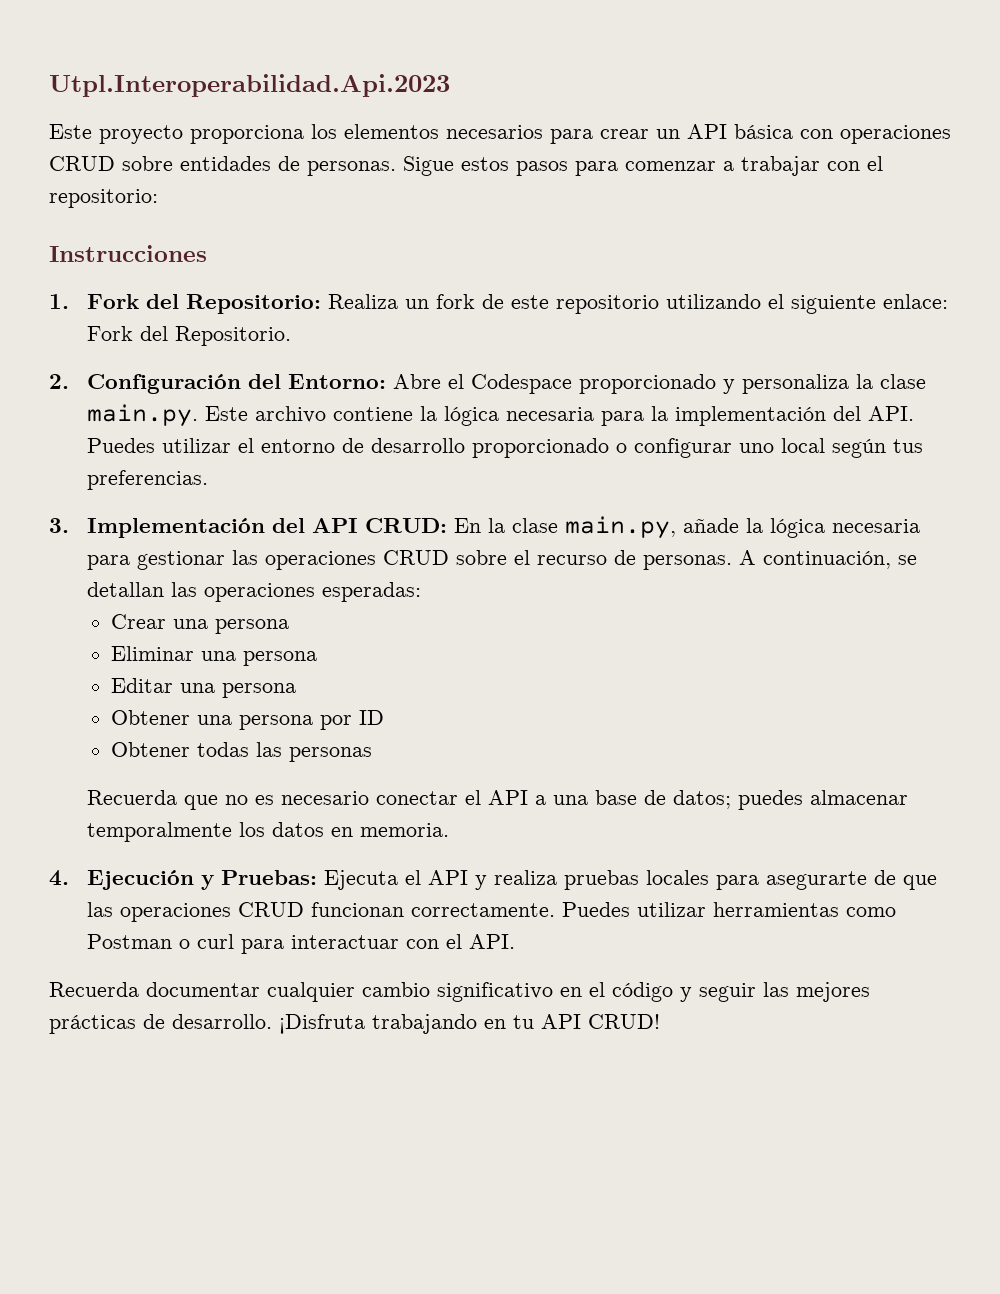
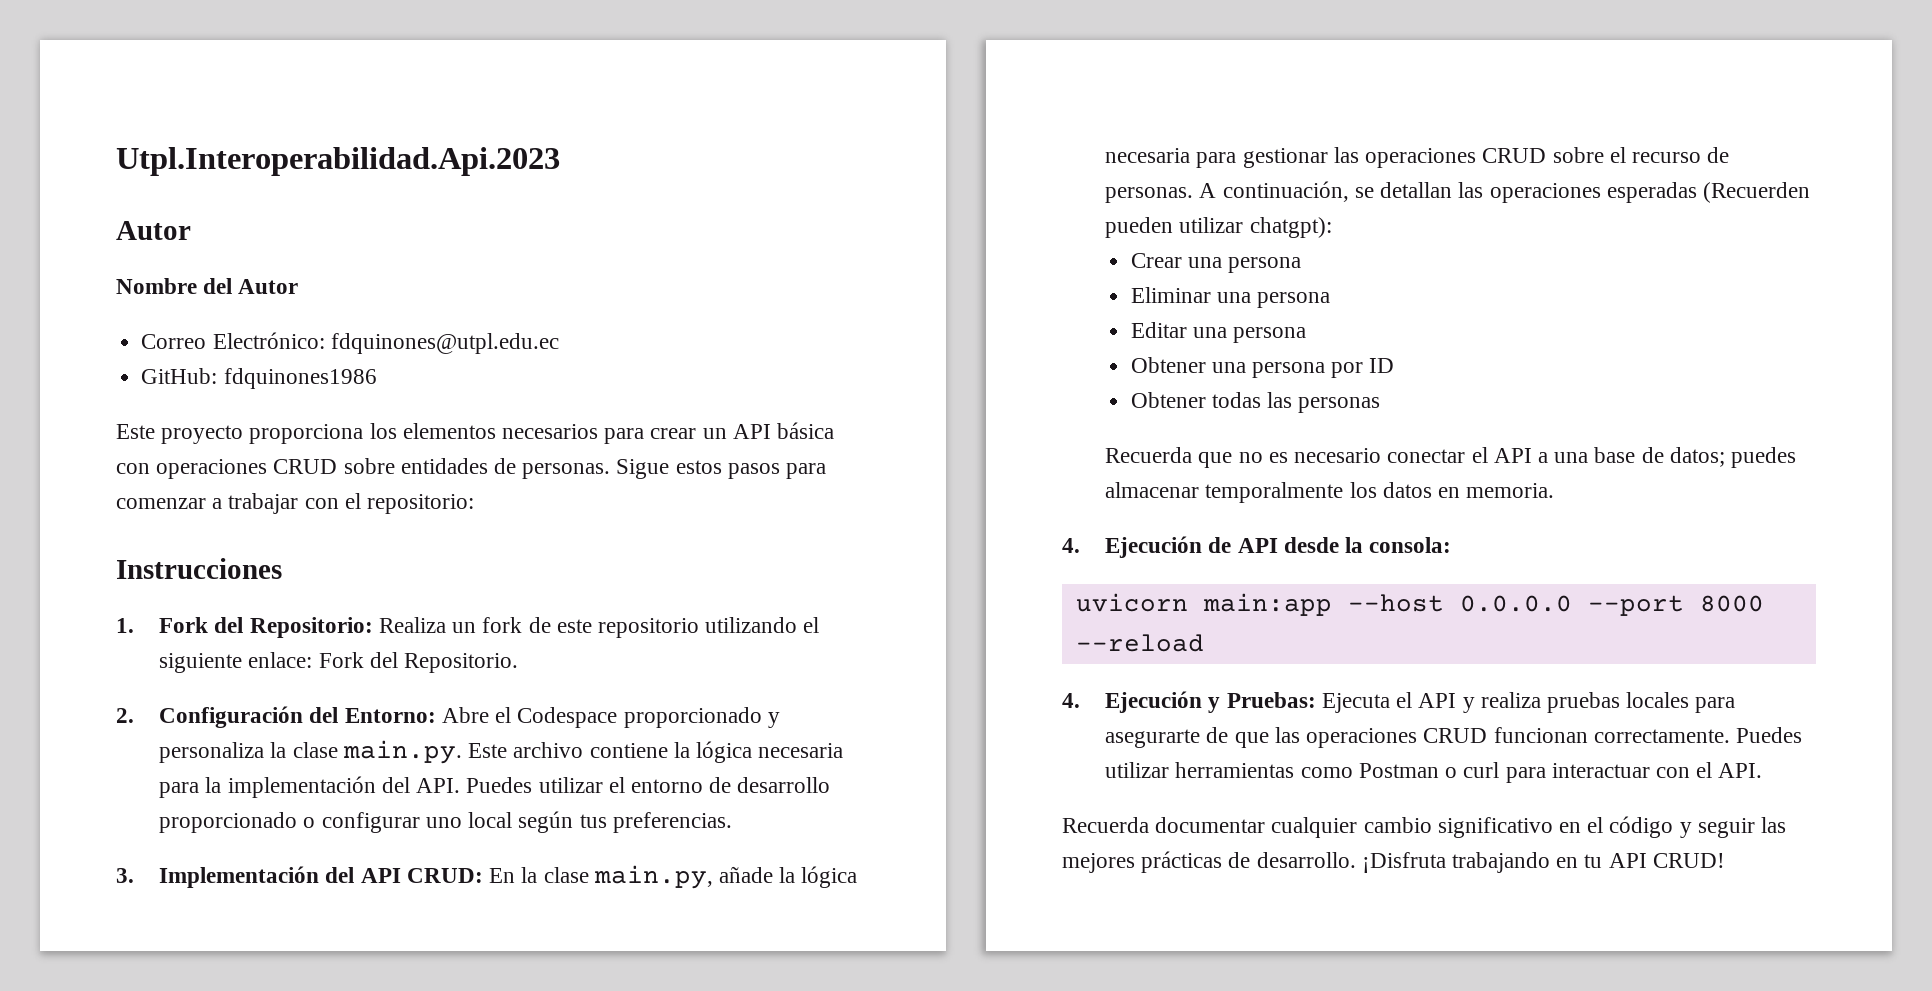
(450, 85) none -> [116,221,191,240] [116,278,299,294] [141,332,559,354] [141,368,377,389] // Autor // Nombre del Autor // Correo Electrónico: fdquinones@utpl.edu.ec // GitHub: fdquinones1986
[322,582,422,602] esperadas: -> [1606,182,1810,203] [1105,217,1332,238] esperadas (Recuerden pueden utilizar chatgpt):
(450, 830) none -> [1062,536,1452,558] [1075,593,1764,616] [1075,634,1204,652] // 4. Ejecución de API desde la consola: // uvicorn main:app --host 0.0.0.0 --port 8000 --reload

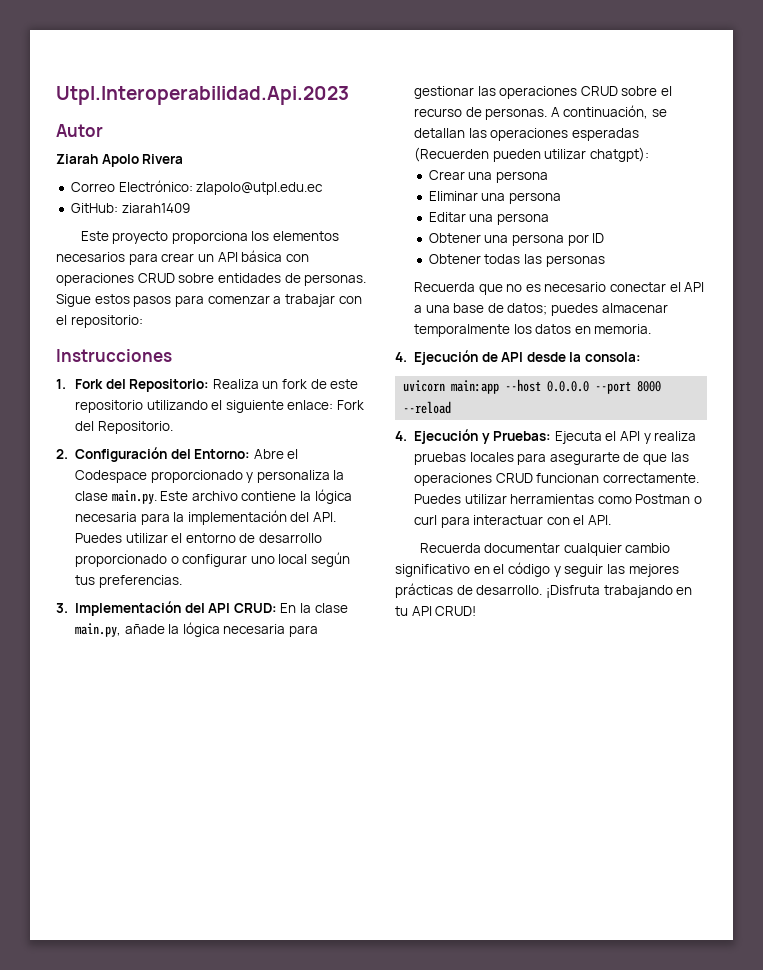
[116,278,299,294] Nombre del Autor -> [56,154,184,167] Ziarah Apolo Rivera
[330,333,559,354] fdquinones@utpl.edu.ec -> [196,182,324,195] zlapolo@utpl.edu.ec
[223,368,377,389] fdquinones1986 -> [121,203,190,213] ziarah1409

